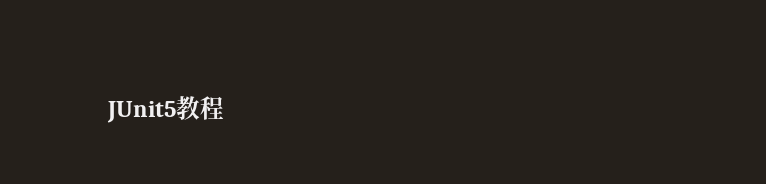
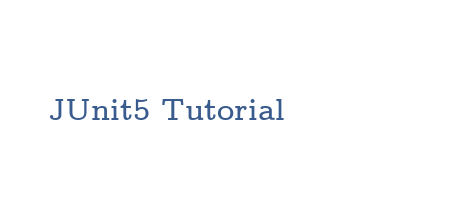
[176,96,224,120] 教程 -> [161,99,285,120] Tutorial

